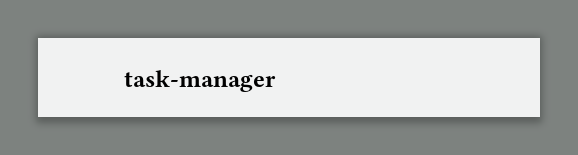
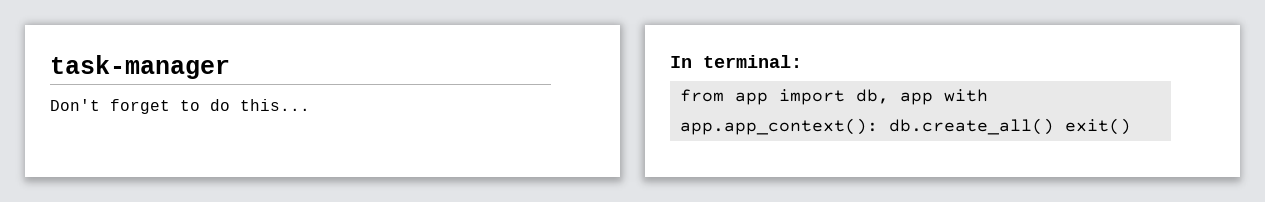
(276, 81) none -> [50,99,310,114] [670,55,802,68] [679,89,988,105] [679,118,1131,135] // Don't forget to do this... // In terminal: // from app import db, app with app.app_context(): db.create_all() exit()

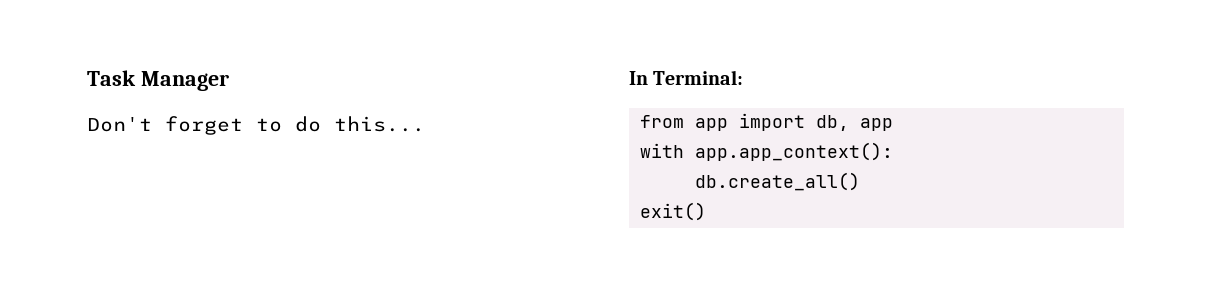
[50,55,230,79] task-manager -> [87,70,229,91] Task Manager
[703,55,802,68] terminal: -> [653,70,744,85] Terminal:
(933, 98) none -> (894, 124) //
(878, 126) none -> (894, 151) //
(1054, 126) none -> (861, 181) //

